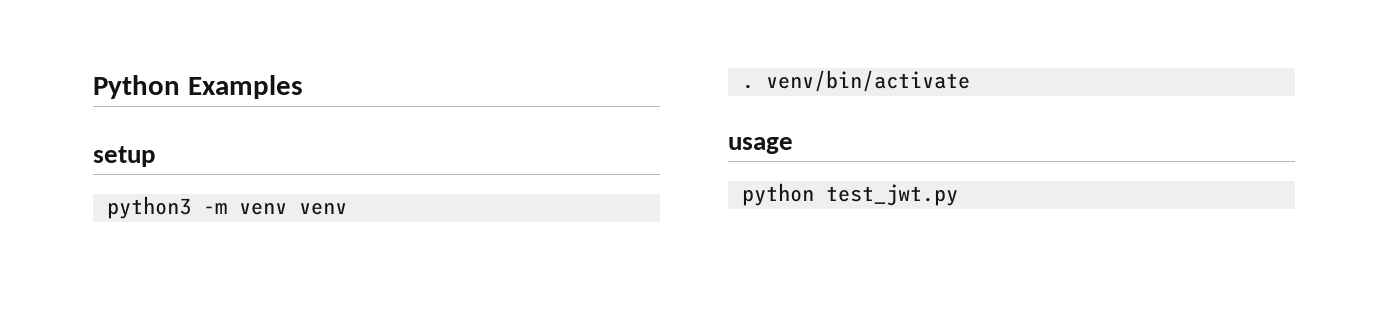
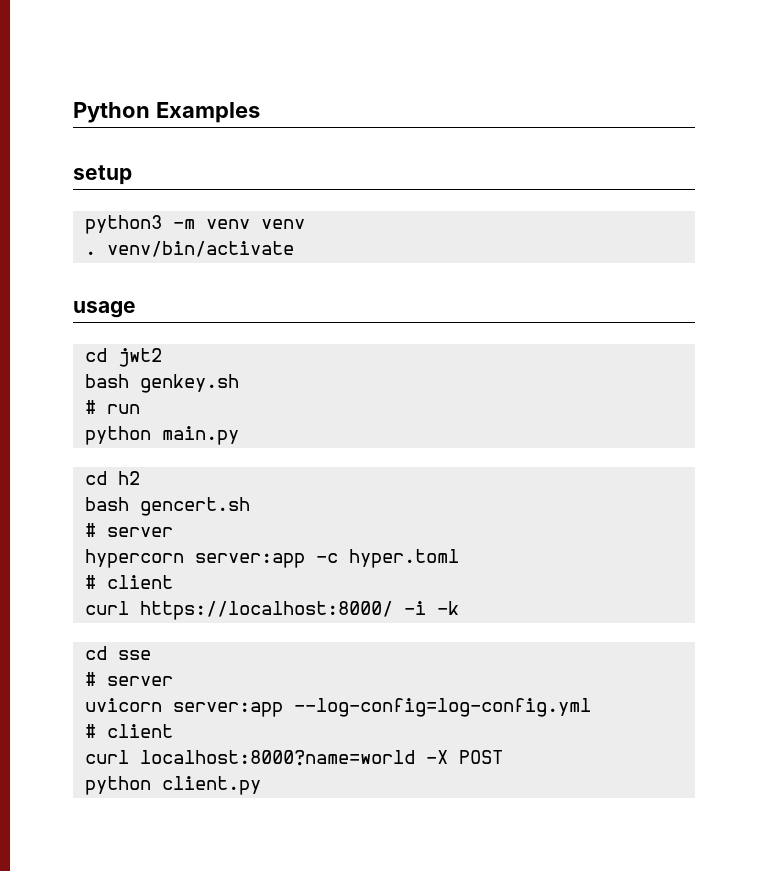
[741,183,958,206] python test_jwt.py -> [85,348,163,367] [85,374,240,393] [85,400,141,414] [85,426,240,445] [85,471,141,485] [85,497,251,516] [85,523,174,537] [85,549,460,568] [85,575,174,589] [85,601,460,620] [85,646,152,660] [85,672,174,686] [85,698,592,717] [85,724,174,738] [85,750,504,766] [85,776,262,795] cd jwt2 // bash genkey.sh // # run // python main.py // cd h2 // bash gencert.sh // # server // hypercorn server:app -c hyper.toml // # client // curl https://localhost:8000/ -i -k // cd sse // # server // uvicorn server:app --log-config=log-config.yml // # client // curl localhost:8000?name=world -X POST // python client.py

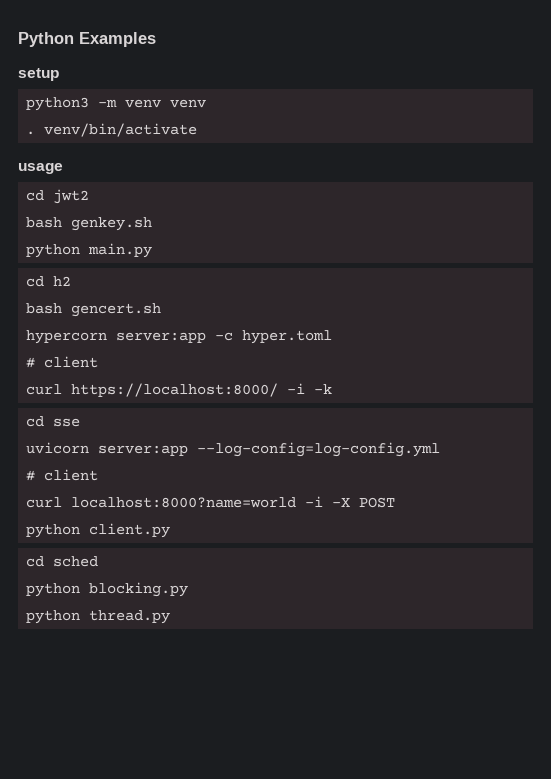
[85,400,141,414] // # run -> (153, 224) none
[85,523,174,537] // # server -> (162, 310) none
[85,672,174,686] // # server -> (81, 422) none
(416, 758) none -> [305,496,324,507] -i
(262, 785) none -> [26,556,99,567] [26,582,189,597] [26,610,171,624] // cd sched // python blocking.py // python thread.py

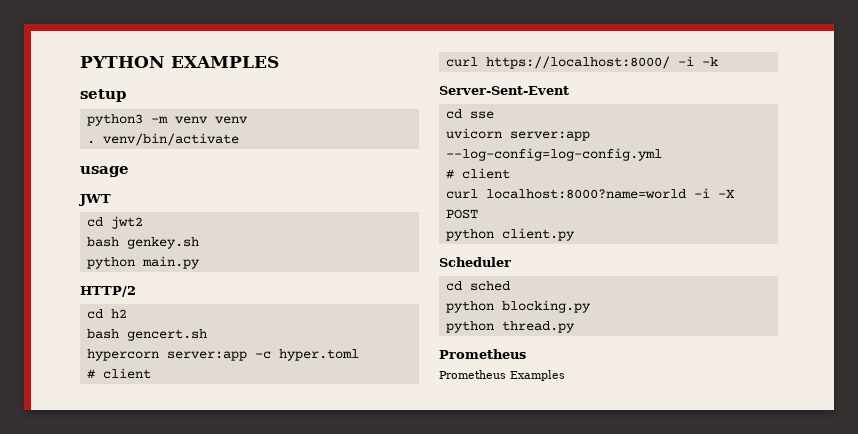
[18,32,156,47] Python Examples -> [80,56,279,68] PYTHON EXAMPLES
(63, 168) none -> [79,194,111,206] // JWT
(153, 250) none -> [80,286,136,297] // HTTP/2
(333, 389) none -> [439,86,569,95] // Server-Sent-Event
(171, 530) none -> [439,257,511,267] // Scheduler
(171, 617) none -> [439,349,526,359] [439,370,565,381] // Prometheus // Prometheus Examples

